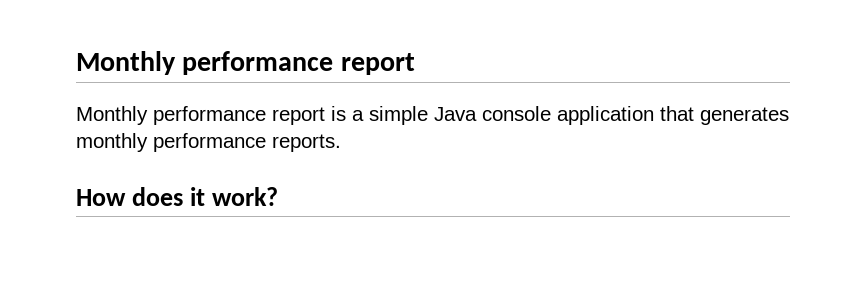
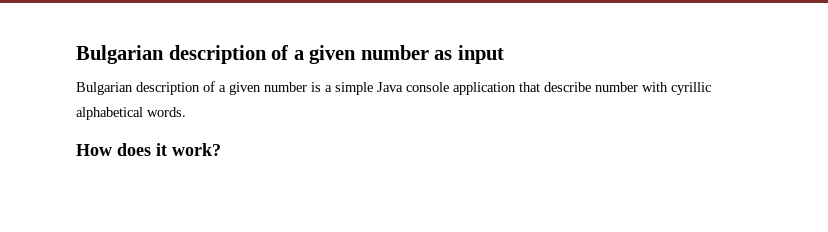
[76,51,415,75] [76,106,325,125] Monthly performance report // Monthly performance report -> [76,45,504,64] [76,81,307,95] Bulgarian description of a given number as input // Bulgarian description of a given number
[700,107,789,125] [76,133,341,152] generates monthly performance reports. -> [544,82,711,95] [76,107,186,120] describe number with cyrillic alphabetical words.

